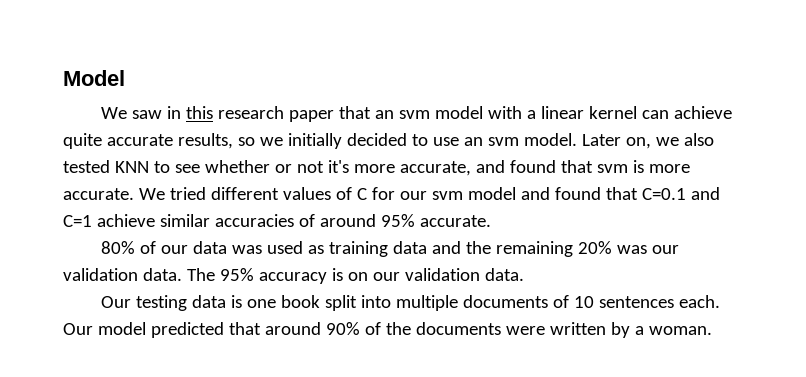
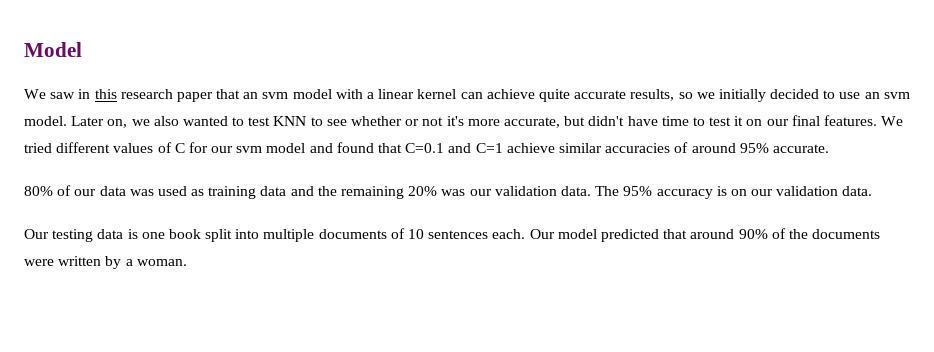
[63,160,110,173] tested -> [182,116,271,126] wanted to test
[475,160,690,173] [63,188,134,200] and found that svm is more accurate. -> [564,115,877,126] but didn't have time to test it on our final features.

